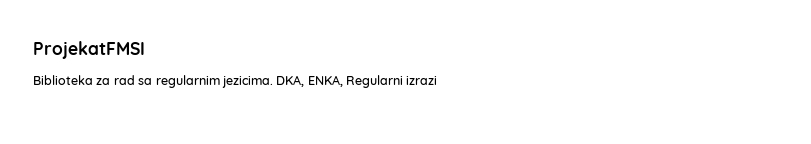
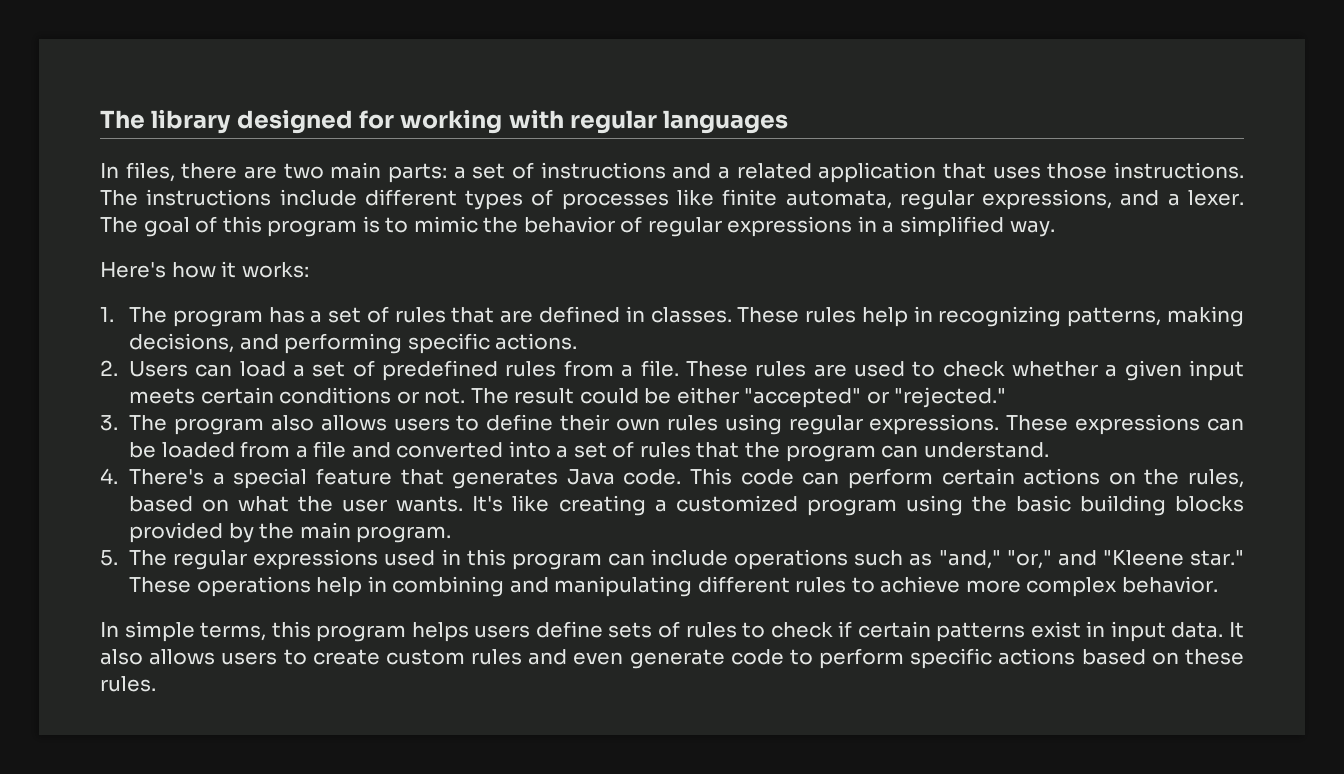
[33,41,145,59] [33,75,438,88] ProjekatFMSI // Biblioteka za rad sa regularnim jezicima. DKA, ENKA, Regularni izrazi -> [100,109,789,134] [100,162,1244,183] [100,189,1244,210] [100,216,1055,237] [100,261,309,278] [100,306,1244,327] [129,333,578,354] [100,360,1245,381] [129,387,1007,408] [100,414,1244,435] [129,441,1049,462] [100,468,1244,489] [129,495,1245,516] [129,522,452,543] [100,549,1245,570] [129,576,1219,597] [100,621,1244,642] [100,648,1244,669] [100,676,156,692] The library designed for working with regular languages // In files, there are two main parts: a set of instructions and a related application that uses those instructions. The instructions include different types of processes like finite automata, regular expressions, and a lexer. The goal of this program is to mimic the behavior of regular expressions in a simplified way. // Here's how it works: // 1. The program has a set of rules that are defined in classes. These rules help in recognizing patterns, making decisions, and performing specific actions. // 2. Users can load a set of predefined rules from a file. These rules are used to check whether a given input meets certain conditions or not. The result could be either "accepted" or "rejected." // 3. The program also allows users to define their own rules using regular expressions. These expressions can be loaded from a file and converted into a set of rules that the program can understand. // 4. There's a special feature that generates Java code. This code can perform certain actions on the rules, based on what the user wants. It's like creating a customized program using the basic building blocks provided by the main program. // 5. The regular expressions used in this program can include operations such as "and," "or," and "Kleene star." These operations help in combining and manipulating different rules to achieve more complex behavior. // In simple terms, this program helps users define sets of rules to check if certain patterns exist in input data. It also allows users to create custom rules and even generate code to perform specific actions based on these rules.

